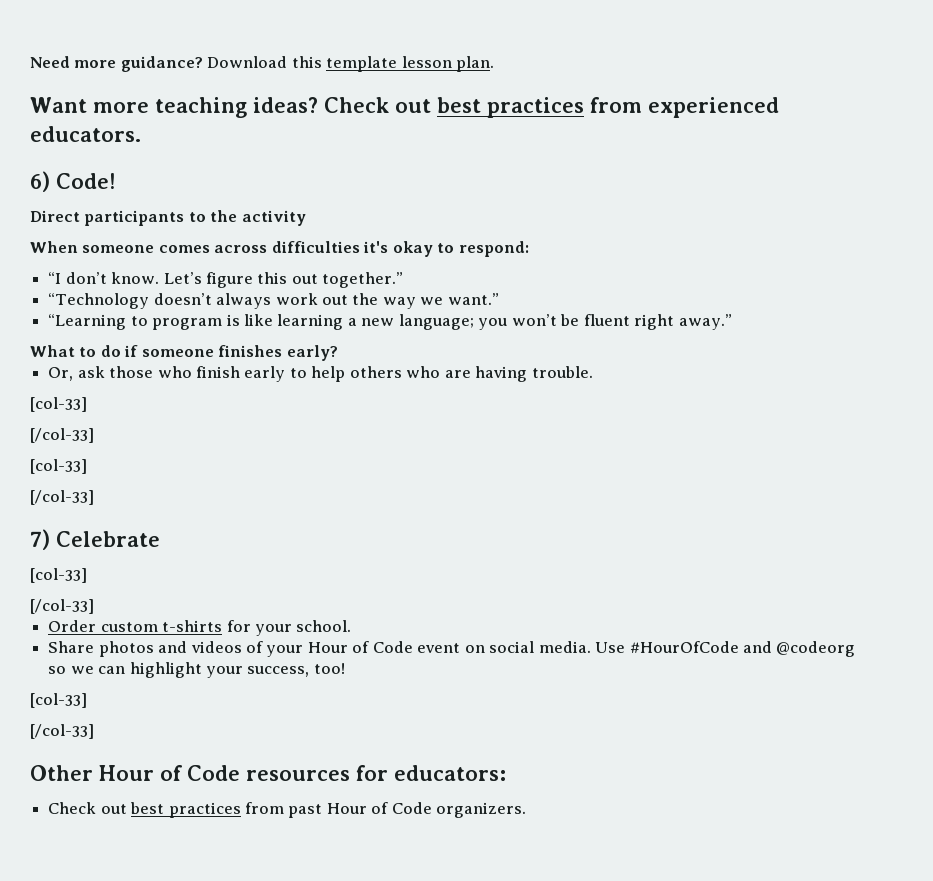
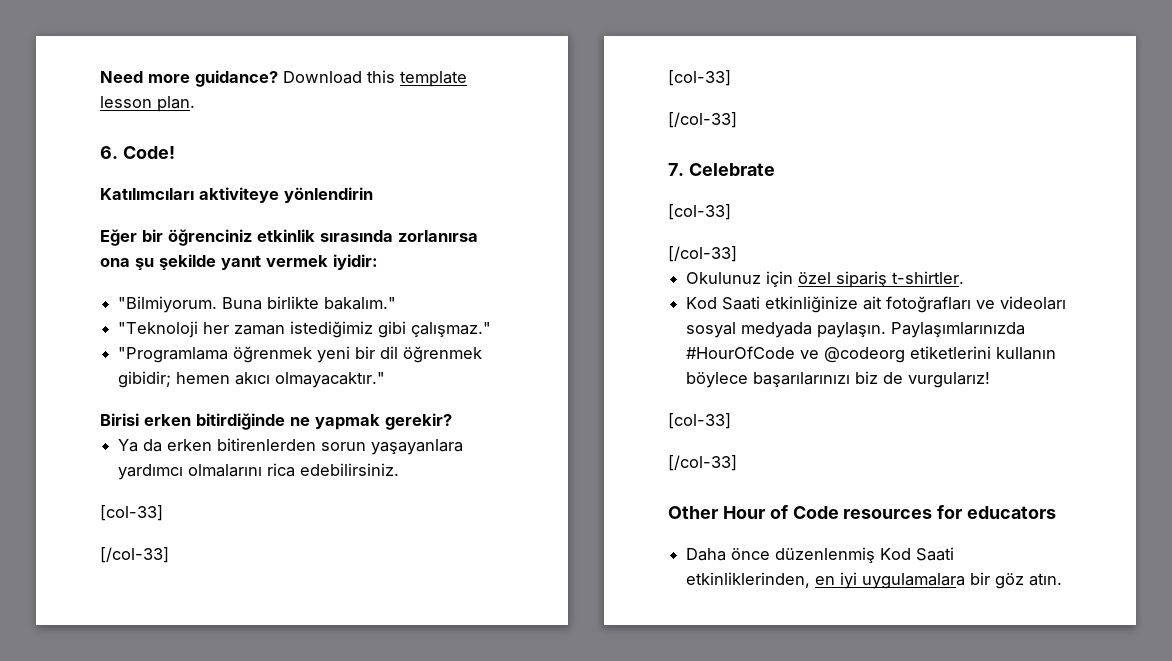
[30,97,779,118] [30,126,141,142] [30,171,115,192] [30,210,306,226] [30,241,529,257] [48,272,404,288] [48,293,499,309] [48,314,732,330] [30,345,338,361] [48,366,593,382] Want more teaching ideas? Check out best practices from experienced educators. // 6) Code! // Direct participants to the activity // When someone comes across difficulties it's okay to respond: // “I don’t know. Let’s figure this out together.” // “Technology doesn’t always work out the way we want.” // “Learning to program is like learning a new language; you won’t be fluent right away.” // What to do if someone finishes early? // Or, ask those who finish early to help others who are having trouble. -> [100,146,175,159] [100,187,373,203] [100,229,478,246] [100,254,378,270] [118,296,397,313] [118,321,492,338] [118,346,483,363] [118,371,386,388] [100,413,452,430] [118,438,464,455] [118,463,400,480] 6. Code! // Katılımcıları aktiviteye yönlendirin // Eğer bir öğrenciniz etkinlik sırasında zorlanırsa ona şu şekilde yanıt vermek iyidir: // "Bilmiyorum. Buna birlikte bakalım." // "Teknoloji her zaman istediğimiz gibi çalışmaz." // "Programlama öğrenmek yeni bir dil öğrenmek gibidir; hemen akıcı olmayacaktır." // Birisi erken bitirdiğinde ne yapmak gerekir? // Ya da erken bitirenlerden sorun yaşayanlara yardımcı olmalarını rica edebilirsiniz.
[30,529,50,550] 7) -> [668,163,684,176] 7.
[48,620,352,636] [48,641,856,657] [48,662,345,678] Order custom t-shirts for your school. // Share photos and videos of your Hour of Code event on social media. Use #HourOfCode and @codeorg so we can highlight your success, too! -> [686,271,965,288] [686,296,1067,313] [686,322,1026,338] [686,346,1057,363] [686,371,991,388] Okulunuz için özel sipariş t-shirtler. // Kod Saati etkinliğinize ait fotoğrafları ve videoları sosyal medyada paylaşın. Paylaşımlarınızda #HourOfCode ve @codeorg etiketlerini kullanın böylece başarılarınızı biz de vurgularız!
[394,765,506,781] [48,802,527,818] educators: // Check out best practices from past Hour of Code organizers. -> [967,506,1057,519] [686,547,955,563] [686,572,1063,589] educators // Daha önce düzenlenmiş Kod Saati etkinliklerinden, en iyi uygulamalara bir göz atın.

